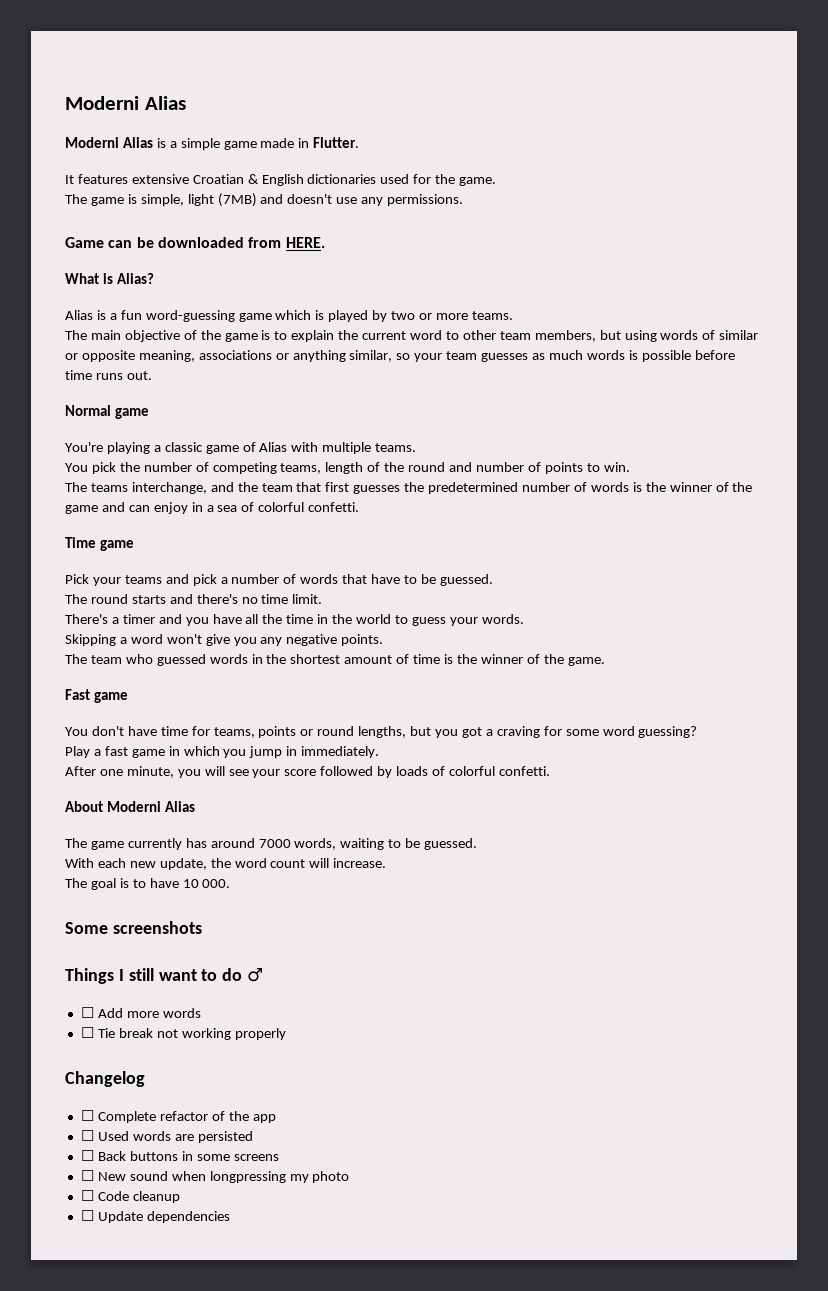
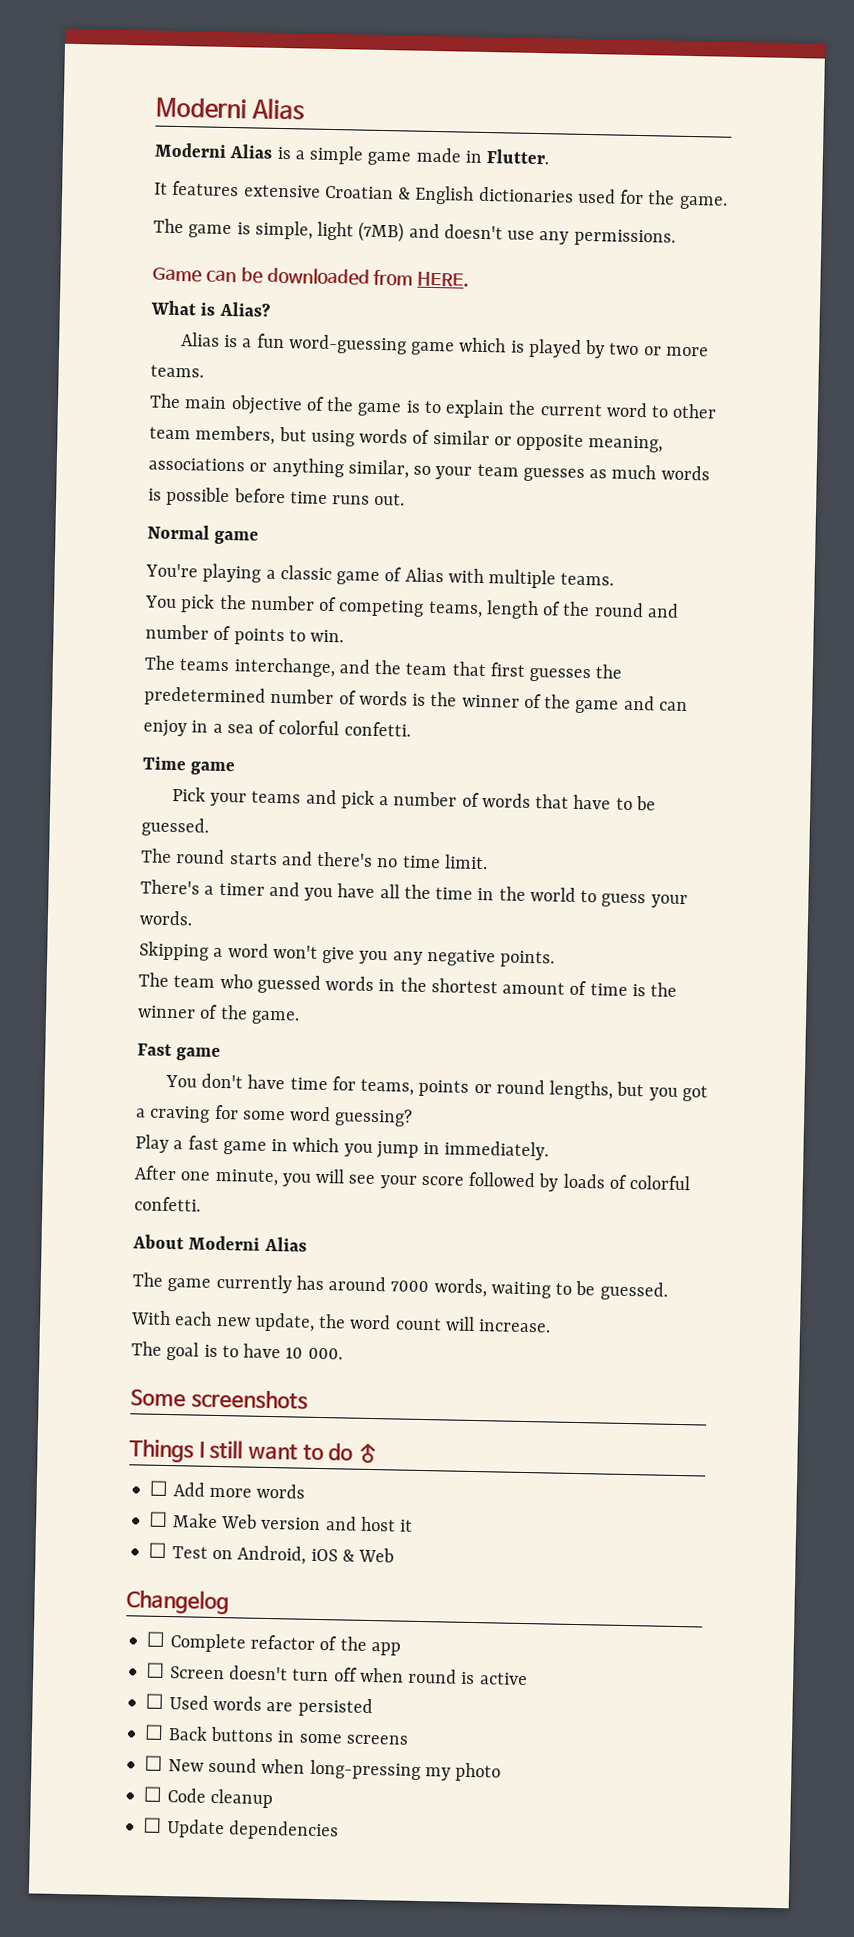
[97,1028,286,1040] Tie break not working properly -> [172,1513,414,1532] [148,1542,395,1565] Make Web version and host it // ☐ Test on Android, iOS & Web
(276, 1118) none -> [146,1662,528,1686] // ☐ Screen doesn't turn off when round is active
[209,1171,286,1183] longpressing -> [309,1759,421,1781] long-pressing

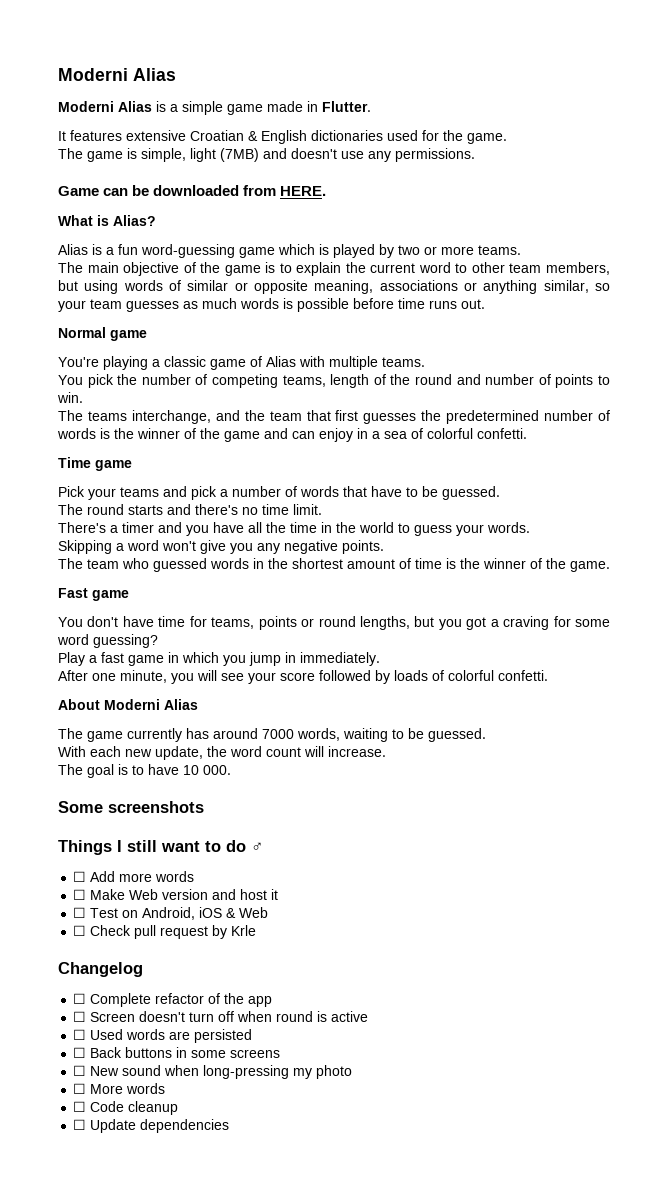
(395, 1555) none -> [73,925,257,939] // ☐ Check pull request by Krle
(502, 1772) none -> [73,1083,166,1094] // ☐ More words

